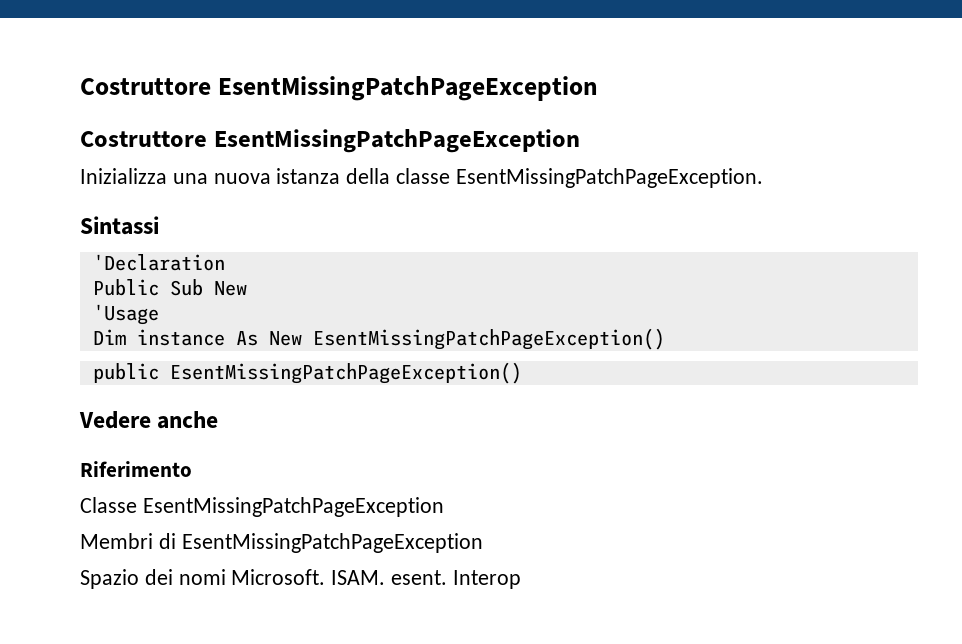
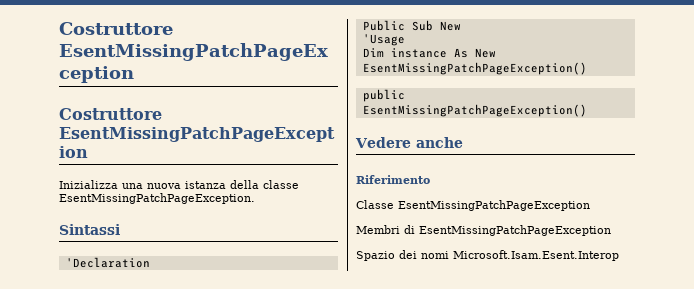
[231,569,521,589] Microsoft. ISAM. esent. Interop -> [453,250,619,261] Microsoft.Isam.Esent.Interop

